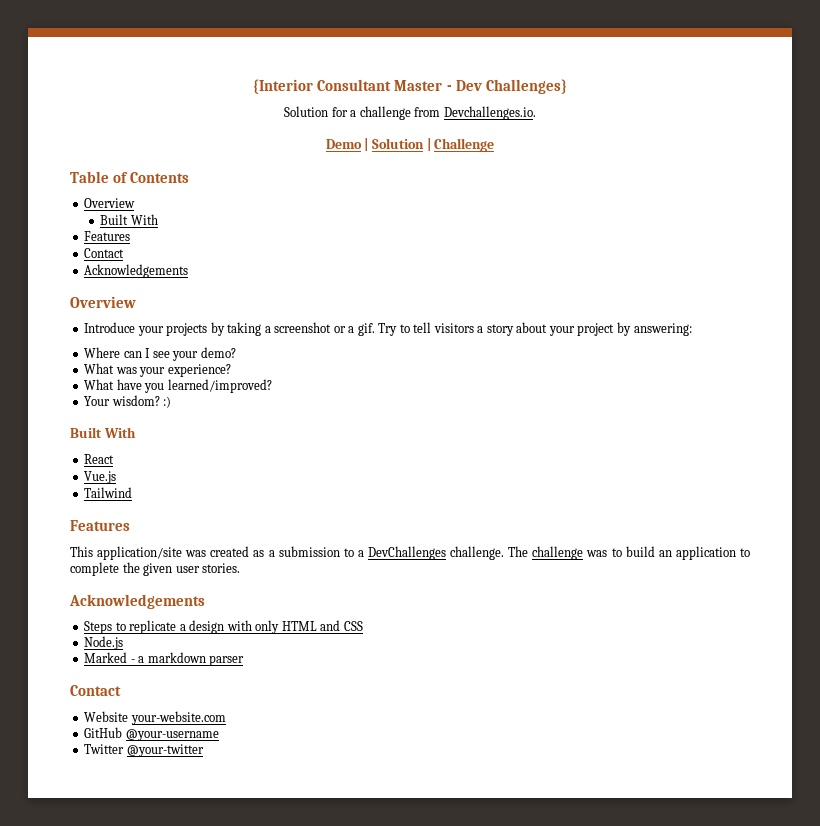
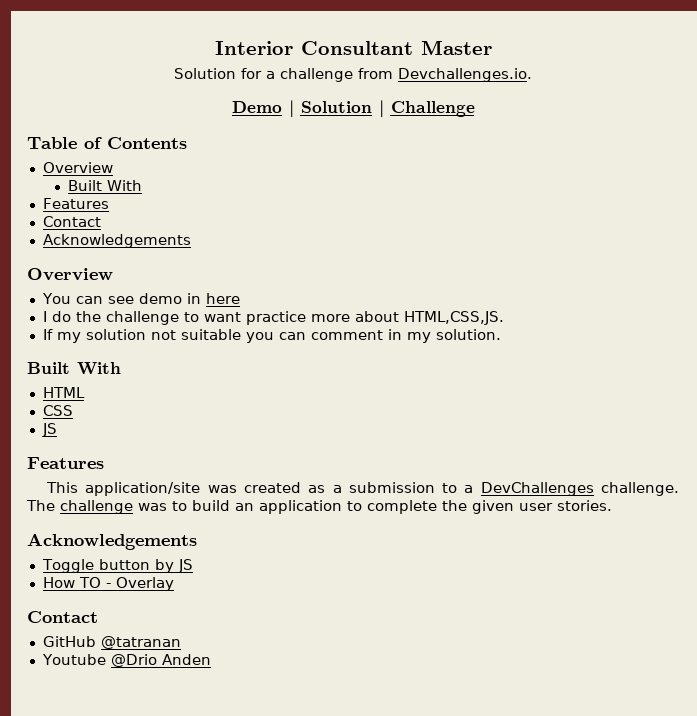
[253,79,314,94] {Interior -> [214,41,293,55] Interior
[446,79,567,94] - Dev Challenges} -> (492, 47) none
[84,322,692,336] [84,347,236,361] [84,363,231,377] [84,379,272,393] [84,395,172,408] [70,427,136,438] [84,454,115,464] [84,471,117,484] [84,487,133,498] Introduce your projects by taking a screenshot or a gif. Try to tell visitors a story about your project by answering: // Where can I see your demo? // What was your experience? // What have you learned/improved? // Your wisdom? :) // Built With // React // Vue.js // Tailwind -> [41,293,240,304] [42,311,504,325] [42,329,501,343] [27,362,121,375] [42,387,85,398] [42,405,73,416] [41,423,57,437] You can see demo in here // I do the challenge to want practice more about HTML,CSS,JS. // If my solution not suitable you can comment in my solution. // Built With // HTML // CSS // JS
[84,620,363,634] [84,636,124,650] [84,652,245,666] [70,685,121,696] [84,711,226,725] [84,727,219,741] [84,744,204,757] Steps to replicate a design with only HTML and CSS // Node.js // Marked - a markdown parser // Contact // Website your-website.com // GitHub @your-username // Twitter @your-twitter -> [41,559,193,573] [42,577,174,591] [27,611,98,623] [42,636,181,649] [41,654,211,667] Toggle button by JS // How TO - Overlay // Contact // GitHub @tatranan // Youtube @Drio Anden

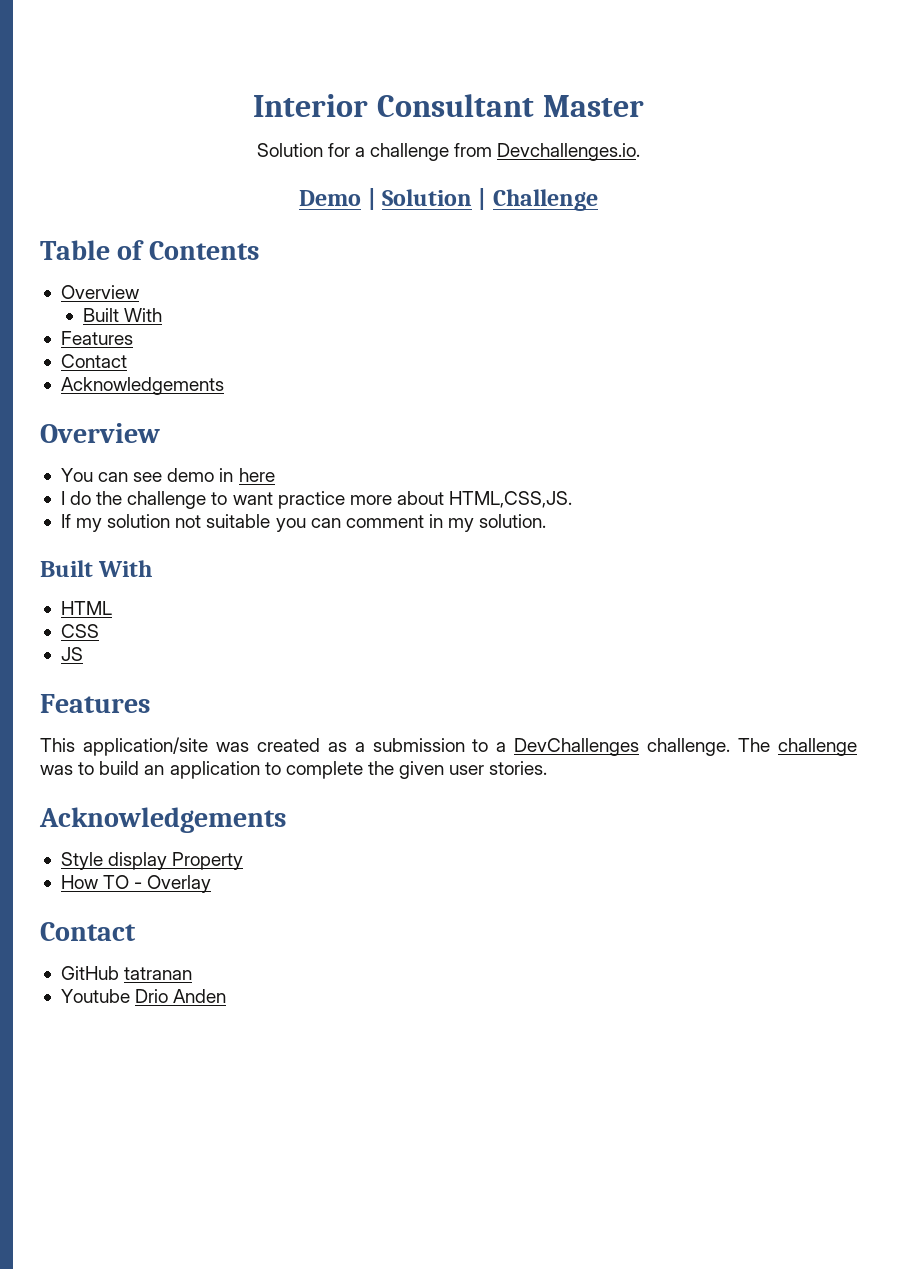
[41,559,193,573] Toggle button by JS -> [60,852,244,870] Style display Property
[100,636,181,649] @tatranan -> [124,967,193,980] tatranan
[110,654,157,667] @Drio -> [135,989,169,1003] Drio

